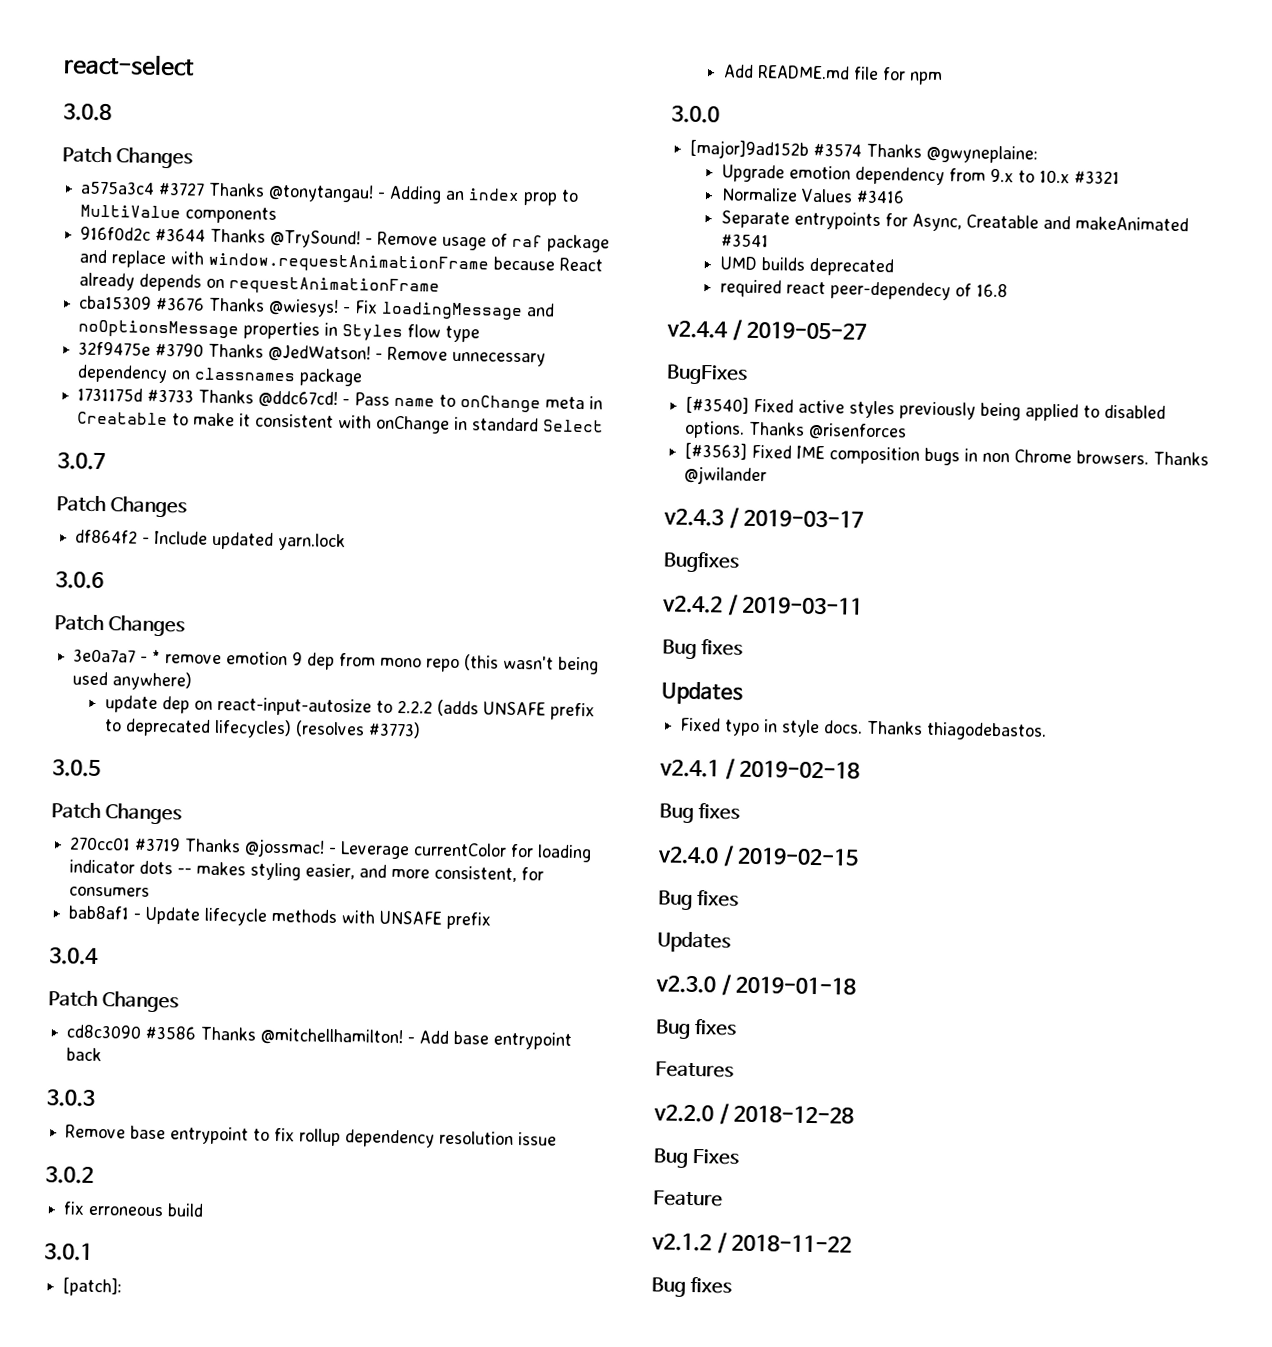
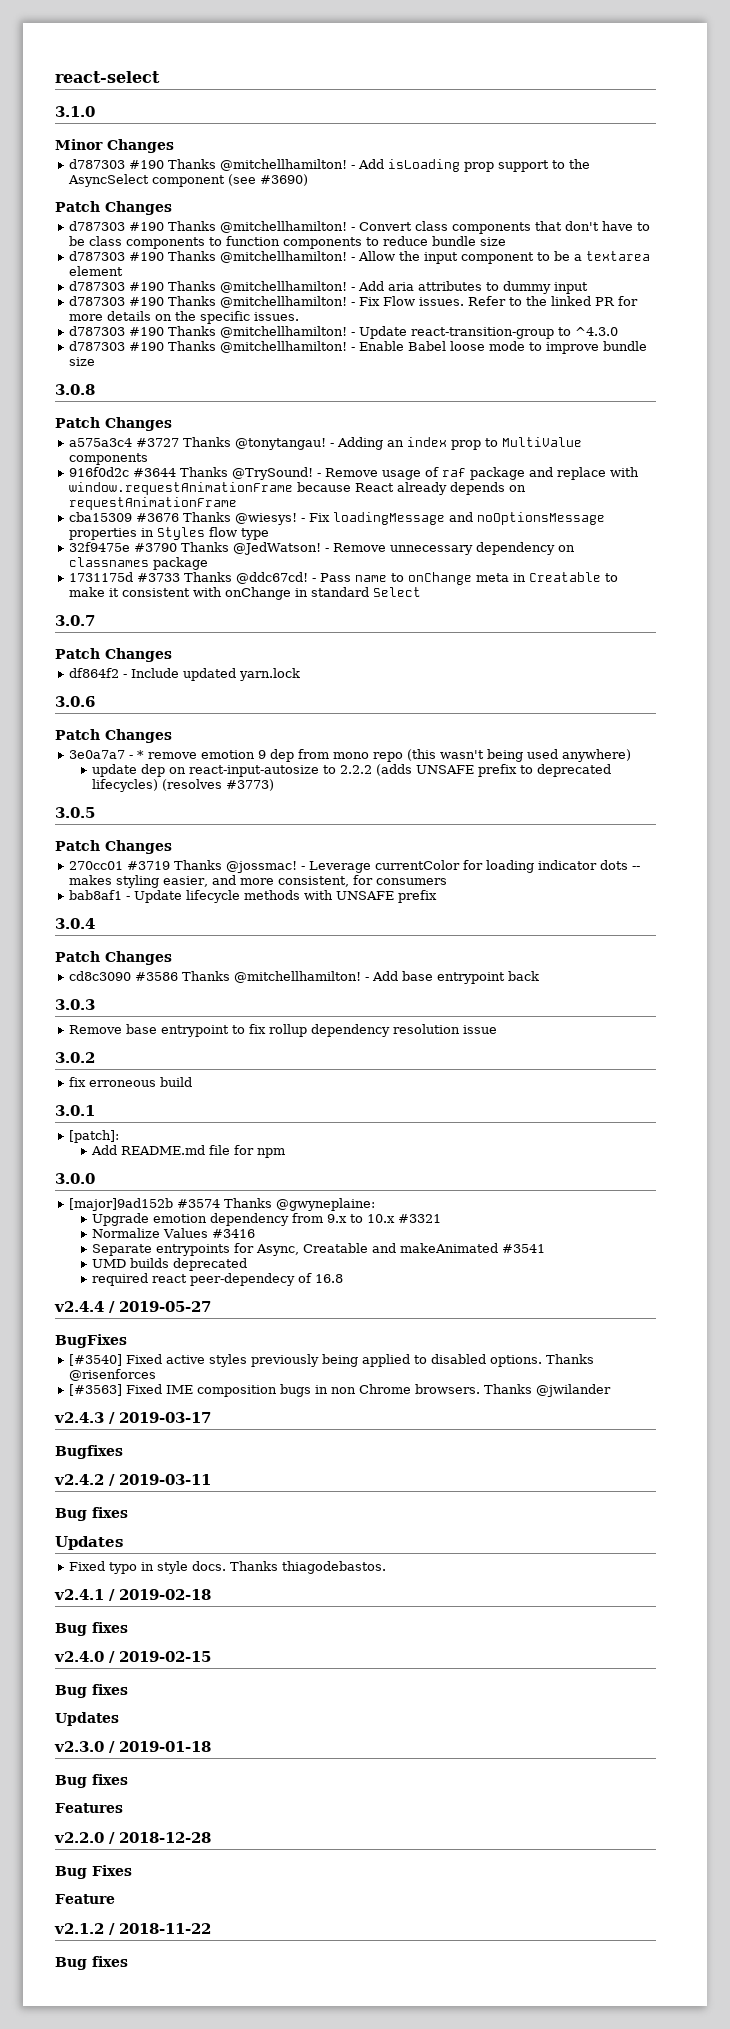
(195, 65) none -> [55,106,95,117] [55,139,174,153] [68,159,590,172] [67,174,308,187] [55,201,172,215] [68,221,650,234] [68,236,506,249] [68,251,650,264] [68,266,123,276] [68,281,588,294] [68,296,638,308] [68,311,299,324] [68,326,618,339] [68,341,647,354] [68,357,95,366] // 3.1.0 // Minor Changes // d787303 #190 Thanks @mitchellhamilton! - Add isLoading prop support to the AsyncSelect component (see #3690) // Patch Changes // d787303 #190 Thanks @mitchellhamilton! - Convert class components that don't have to be class components to function components to reduce bundle size // d787303 #190 Thanks @mitchellhamilton! - Allow the input component to be a textarea element // d787303 #190 Thanks @mitchellhamilton! - Add aria attributes to dummy input // d787303 #190 Thanks @mitchellhamilton! - Fix Flow issues. Refer to the linked PR for more details on the specific issues. // d787303 #190 Thanks @mitchellhamilton! - Update react-transition-group to ^4.3.0 // d787303 #190 Thanks @mitchellhamilton! - Enable Babel loose mode to improve bundle size

